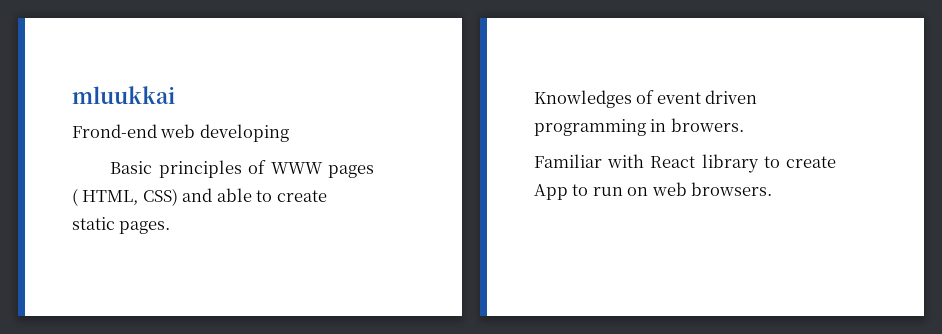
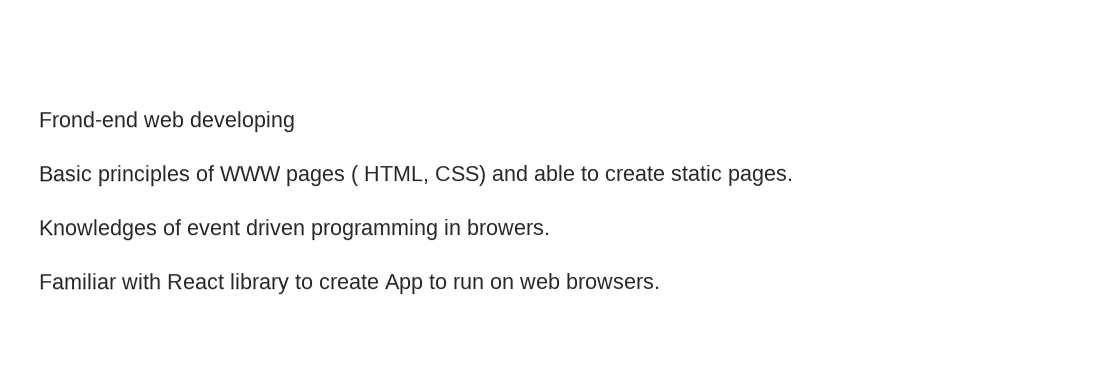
[72,86,175,104] mluukkai // -> (38, 119) none

